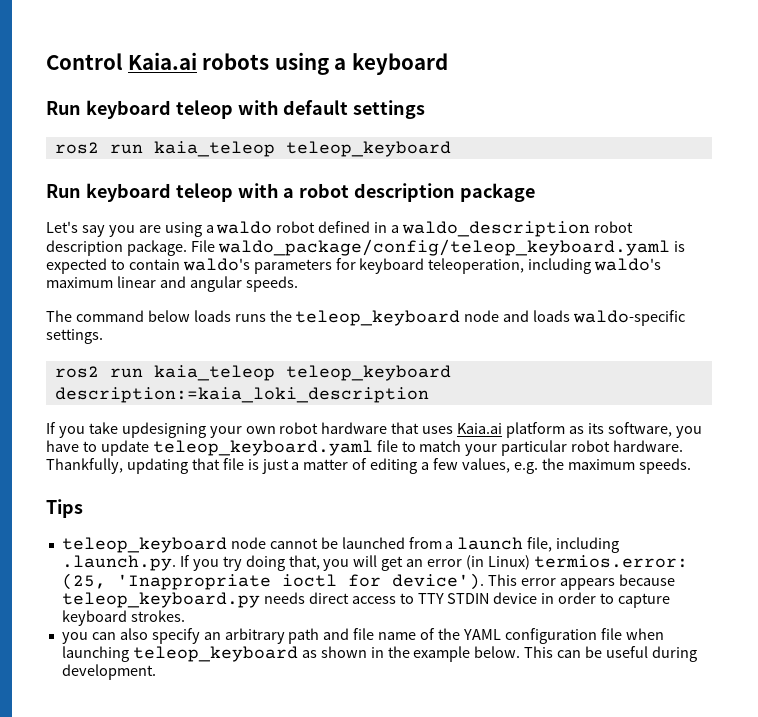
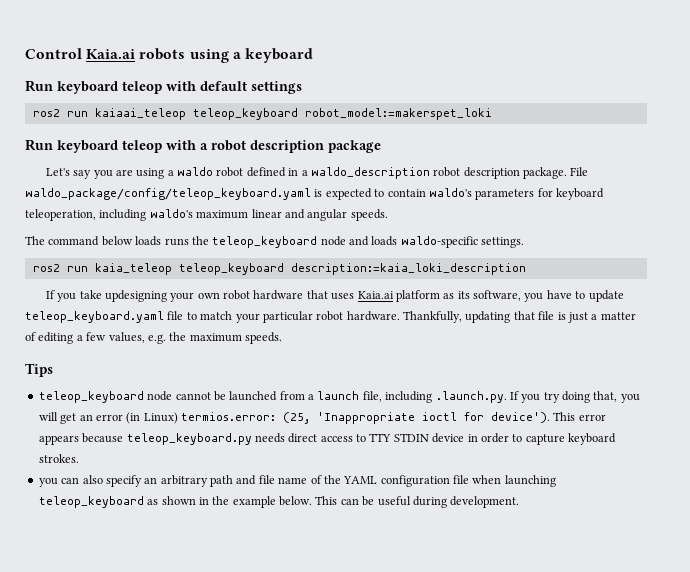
[153,141,451,157] kaia_teleop teleop_keyboard -> [94,108,492,120] kaiaai_teleop teleop_keyboard robot_model:=makerspet_loki

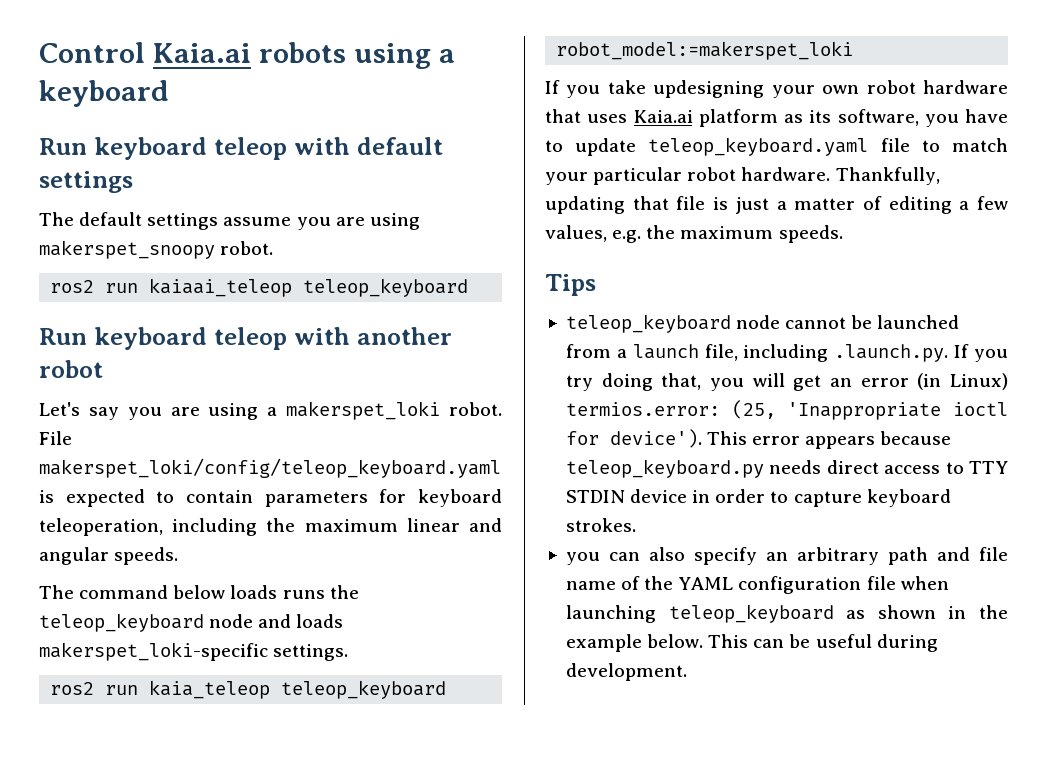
(302, 87) none -> [39,212,420,230] [39,240,274,259] // The default settings assume you are using makerspet_snoopy robot.
[304,108,492,120] [25,139,381,153] robot_model:=makerspet_loki // Run keyboard teleop with a robot description package -> [39,327,452,350] [39,360,103,378] // Run keyboard teleop with another robot
[177,167,589,179] [25,188,311,200] waldo robot defined in a waldo_description robot description package. File waldo_package/config/teleop_keyboard.yaml -> [286,401,502,420] [39,431,72,445] [39,458,501,478] makerspet_loki robot. File makerspet_loki/config/teleop_keyboard.yaml
[428,188,472,197] waldo's -> (253, 496) none
[149,209,193,218] waldo's -> [266,518,296,532] the
[400,236,478,248] waldo-specific -> [39,642,268,661] makerspet_loki-specific
[290,263,526,275] description:=kaia_loki_description -> [556,41,854,60] robot_model:=makerspet_loki

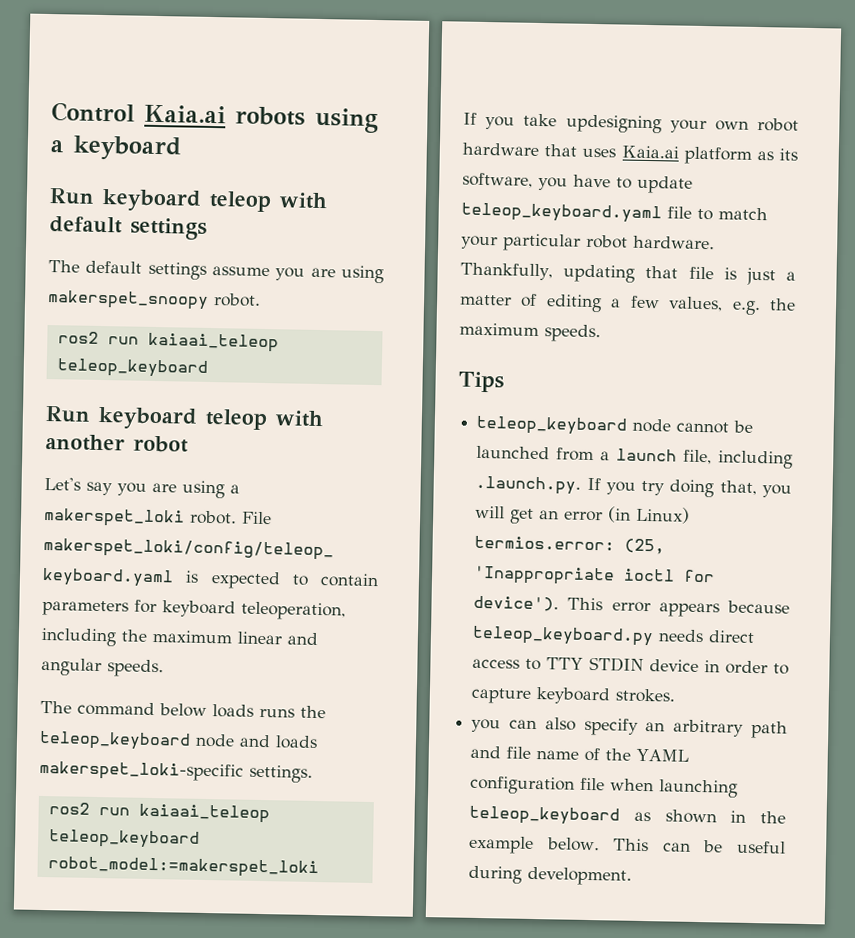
[149,680,271,699] kaia_teleop -> [138,803,270,824] kaiaai_teleop

